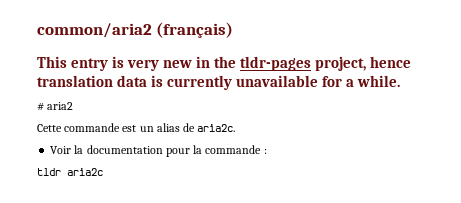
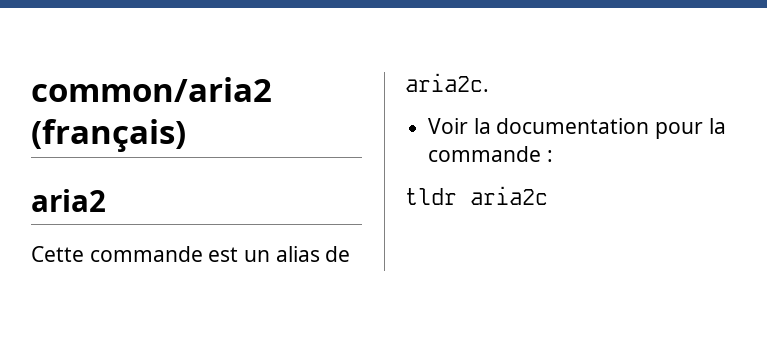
[37,56,412,71] [37,75,401,90] [37,102,44,111] This entry is very new in the tldr-pages project, hence translation data is currently unavailable for a while. // # -> (186, 135) none

